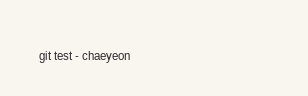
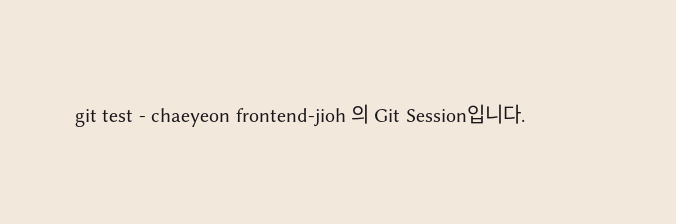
(131, 57) none -> [235,104,525,127] frontend-jioh 의 Git Session입니다.

